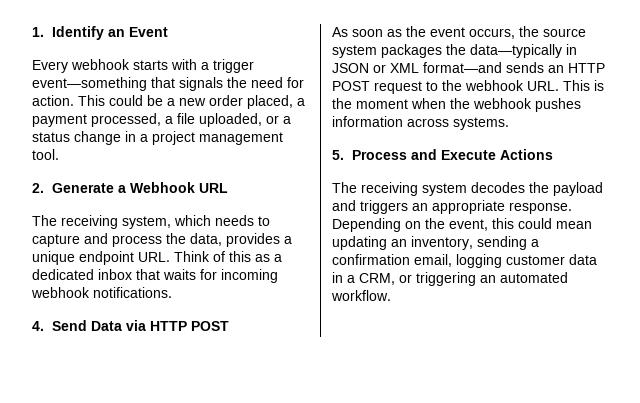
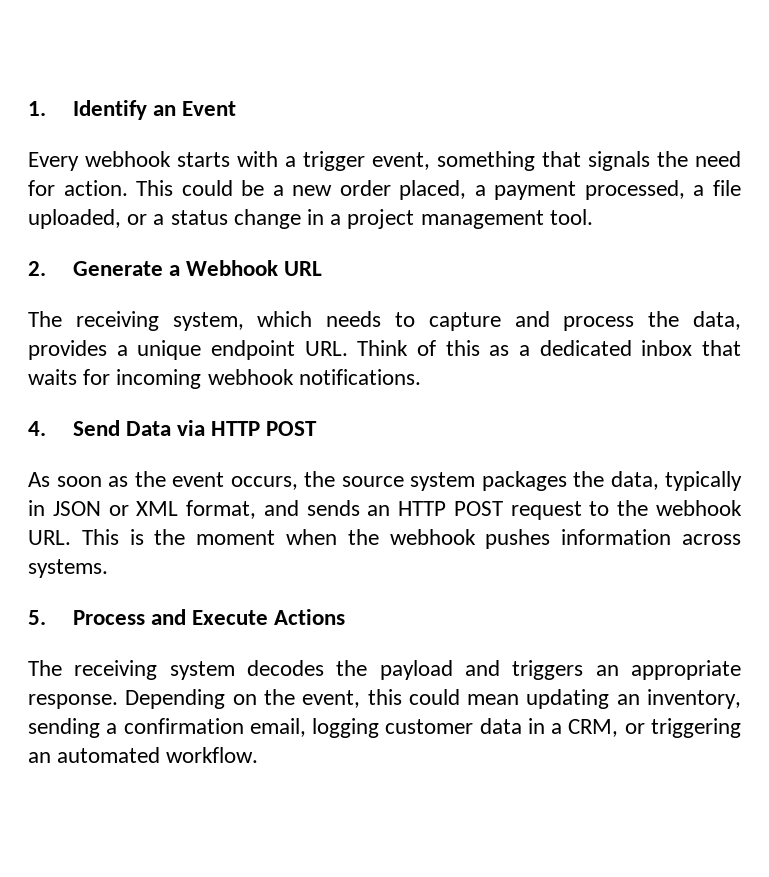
[32,77,147,91] event—something -> [372,151,535,171] event, something
[470,44,562,58] data—typically -> [610,471,742,491] data, typically
[423,62,502,73] format—and -> [186,500,299,519] format, and

